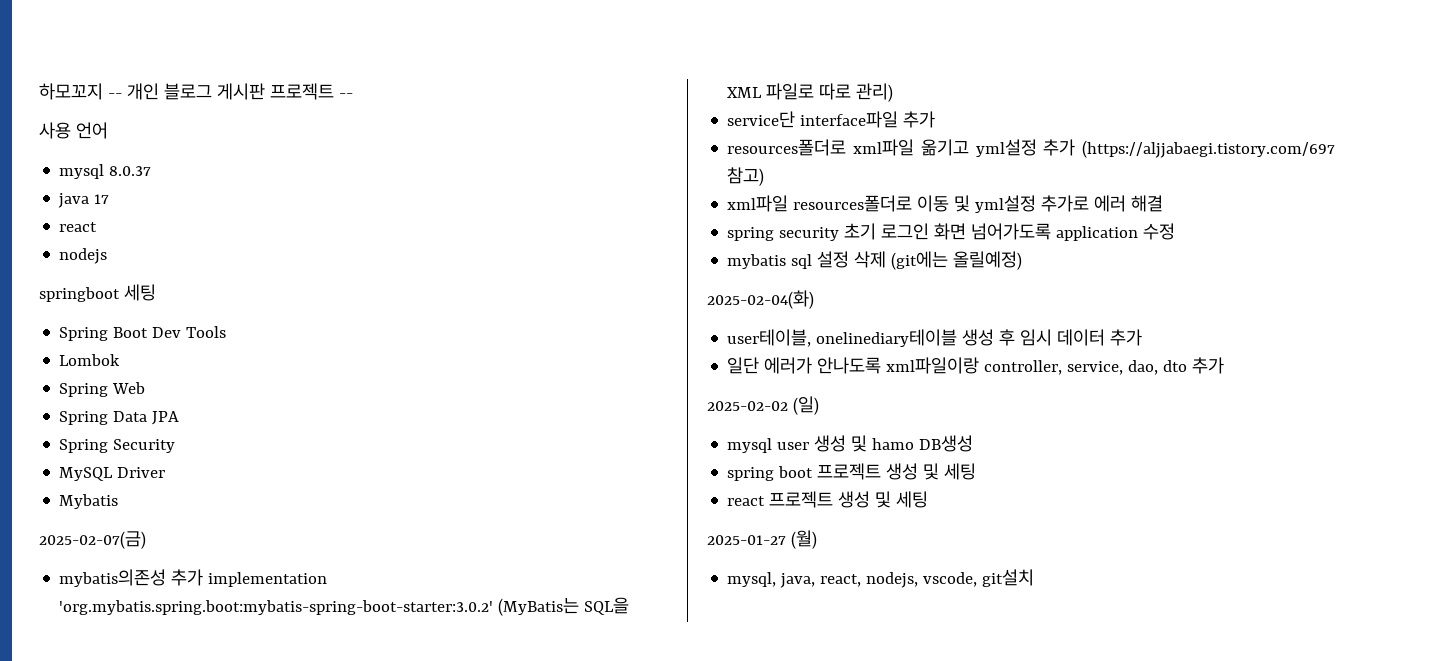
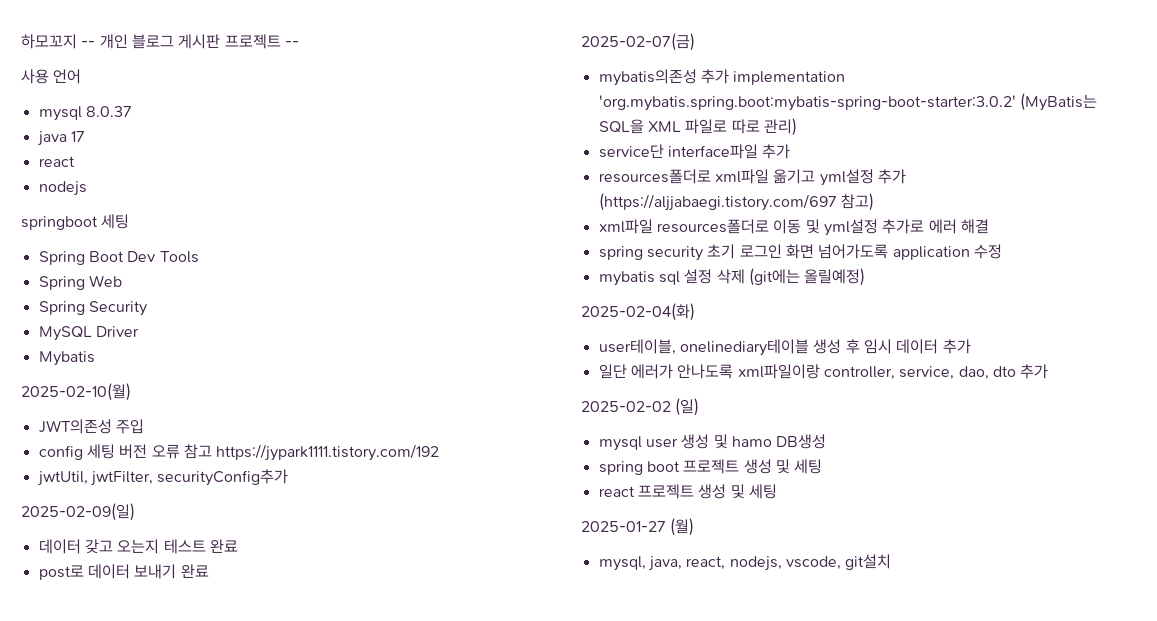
[59,354,121,366] // Lombok -> (199, 257) none
[59,411,180,425] // Spring Data JPA -> (122, 281) none
(119, 501) none -> [21,383,131,401] [38,419,144,434] [38,444,440,461] [36,469,289,486] [21,503,135,521] [38,539,238,554] [38,564,209,580] // 2025-02-10(월) // JWT의존성 주입 // config 세팅 버전 오류 참고 https://jypark1111.tistory.com/192 // jwtUtil, jwtFilter, securityConfig추가 // 2025-02-09(일) // 데이터 갖고 오는지 테스트 완료 // post로 데이터 보내기 완료

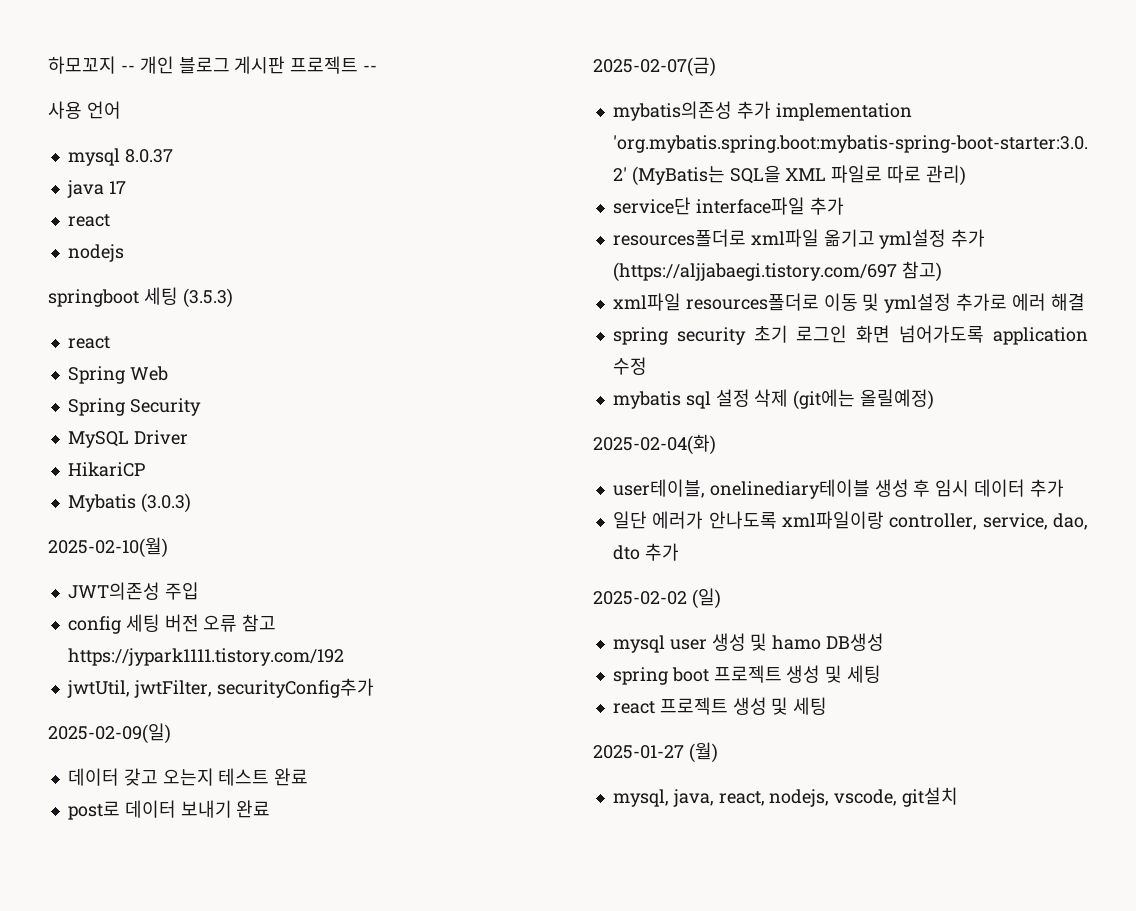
[38,251,199,265] // Spring Boot Dev Tools -> [182,288,233,308] [67,336,110,349] (3.5.3) // react
(139, 331) none -> [67,462,145,477] // HikariCP
(95, 358) none -> [140,493,191,513] (3.0.3)

